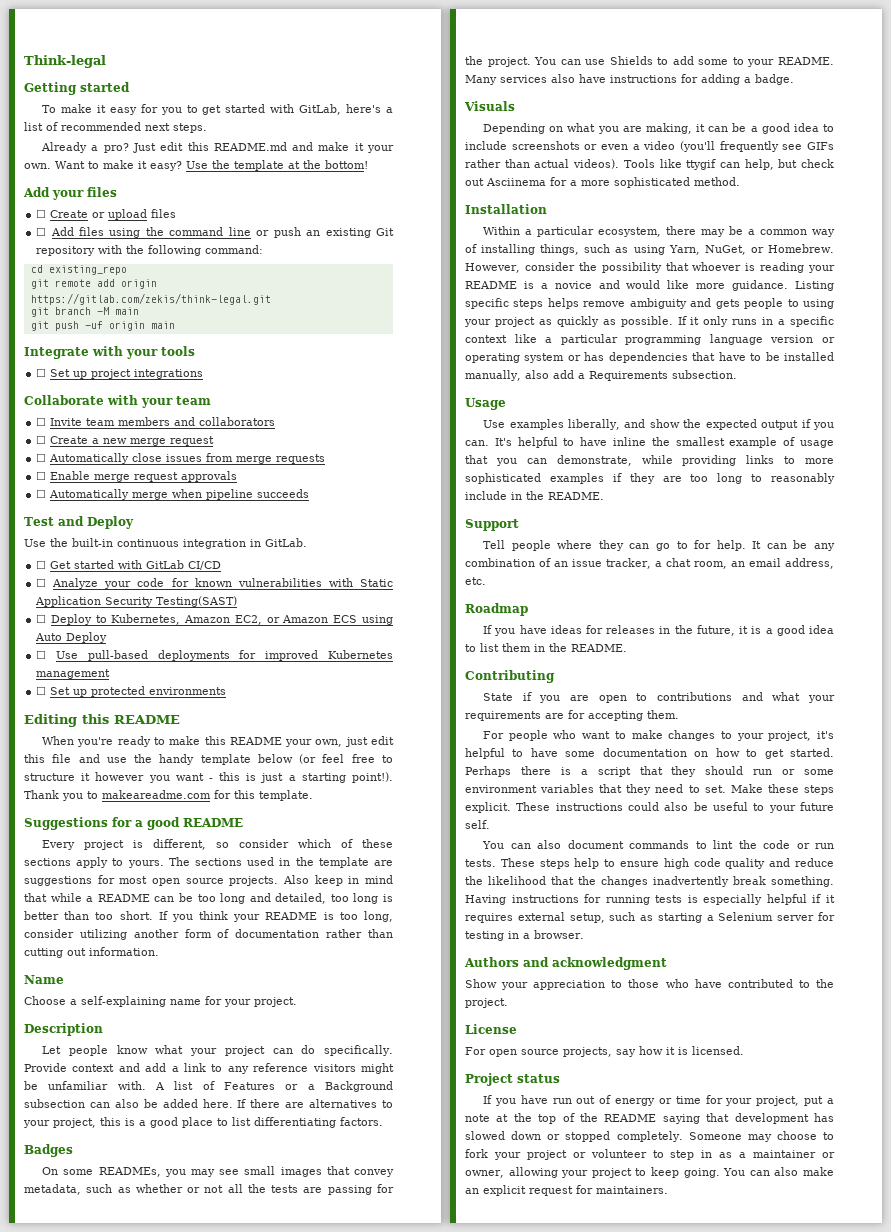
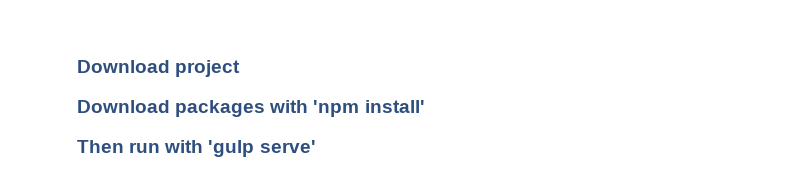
[24,55,106,68] [24,82,130,95] [42,104,393,115] [24,122,207,133] [41,142,394,153] [24,160,368,171] [23,187,117,200] [36,209,177,220] [36,227,394,238] [36,245,264,256] [30,265,127,275] [30,279,157,289] [30,293,271,305] [30,307,139,317] [30,321,175,331] [24,346,195,359] [36,368,204,379] [24,395,211,408] [36,417,276,426] [36,435,215,446] [36,453,326,464] [36,471,238,482] [36,489,310,500] [24,516,134,529] [24,538,307,549] [36,560,222,570] [36,578,394,589] [35,596,238,607] [36,614,393,625] [35,632,108,643] [36,650,393,661] [36,669,111,679] [36,686,227,697] [24,714,180,727] [42,736,394,747] [24,754,393,765] [24,772,394,783] [24,790,313,801] [24,817,243,830] [42,839,393,850] [24,857,393,868] [24,875,394,886] [24,893,393,904] [24,911,394,922] [24,929,393,940] [24,947,159,958] [24,975,64,984] [24,996,297,1007] [24,1023,103,1036] [42,1045,394,1056] [24,1063,394,1074] [24,1081,393,1092] [24,1099,393,1108] [23,1117,383,1128] [24,1144,73,1157] [42,1166,395,1177] [24,1184,394,1195] [465,56,834,67] [465,74,794,85] [464,101,515,111] [483,123,834,134] [465,141,834,152] [465,159,834,170] [465,177,740,188] [465,204,547,214] [483,226,835,237] [465,244,835,255] [465,262,835,273] [465,280,834,291] [465,298,834,309] [464,316,834,327] [465,334,835,345] [465,352,834,363] [465,370,737,381] [465,398,506,410] [483,419,834,430] [465,437,834,448] [465,455,834,466] [465,473,835,484] [465,491,604,500] [465,519,519,531] [483,540,835,551] [465,558,834,569] [465,577,486,585] [465,603,528,616] [483,625,834,636] [465,643,627,652] [465,670,555,683] [483,692,836,703] [465,710,679,721] [483,730,834,741] [465,748,834,759] [465,766,834,777] [465,784,834,795] [465,802,834,813] [465,820,490,829] [482,840,834,849] [465,858,834,869] [465,876,834,887] [465,894,835,905] [465,912,835,923] [465,930,584,941] [464,957,667,970] [465,979,834,990] [465,998,508,1008] [465,1024,517,1034] [465,1046,744,1057] [465,1073,560,1086] [483,1095,834,1106] [465,1113,834,1124] [465,1131,834,1142] [465,1149,835,1160] [465,1167,834,1178] [465,1185,668,1196] Think-legal // Getting started // To make it easy for you to get started with GitLab, here's a list of recommended next steps. // Already a pro? Just edit this README.md and make it your own. Want to make it easy? Use the template at the bottom! // Add your files // ☐ Create or upload files // ☐ Add files using the command line or push an existing Git repository with the following command: // cd existing_repo // git remote add origin https://gitlab.com/zekis/think-legal.git // git branch -M main // git push -uf origin main // Integrate with your tools // ☐ Set up project integrations // Collaborate with your team // ☐ Invite team members and collaborators // ☐ Create a new merge request // ☐ Automatically close issues from merge requests // ☐ Enable merge request approvals // ☐ Automatically merge when pipeline succeeds // Test and Deploy // Use the built-in continuous integration in GitLab. // ☐ Get started with GitLab CI/CD // ☐ Analyze your code for known vulnerabilities with Static Application Security Testing(SAST) // ☐ Deploy to Kubernetes, Amazon EC2, or Amazon ECS using Auto Deploy // ☐ Use pull-based deployments for improved Kubernetes management // ☐ Set up protected environments // Editing this README // When you're ready to make this README your own, just edit this file and use the handy template below (or feel free to structure it however you want - this is just a starting point!). Thank you to makeareadme.com for this template. // Suggestions for a good README // Every project is different, so consider which of these sections apply to yours. The sections used in the template are suggestions for most open source projects. Also keep in mind that while a README can be too long and detailed, too long is better than too short. If you think your README is too long, consider utilizing another form of documentation rather than cutting out information. // Name // Choose a self-explaining name for your project. // Description // Let people know what your project can do specifically. Provide context and add a link to any reference visitors might be unfamiliar with. A list of Features or a Background subsection can also be added here. If there are alternatives to your project, this is a good place to list differentiating factors. // Badges // On some READMEs, you may see small images that convey metadata, such as whether or not all the tests are passing for the project. You can use Shields to add some to your README. Many services also have instructions for adding a badge. // Visuals // Depending on what you are making, it can be a good idea to include screenshots or even a video (you'll frequently see GIFs rather than actual videos). Tools like ttygif can help, but check out Asciinema for a more sophisticated method. // Installation // Within a particular ecosystem, there may be a common way of installing things, such as using Yarn, NuGet, or Homebrew. However, consider the possibility that whoever is reading your README is a novice and would like more guidance. Listing specific steps helps remove ambiguity and gets people to using your project as quickly as possible. If it only runs in a specific context like a particular programming language version or operating system or has dependencies that have to be installed manually, also add a Requirements subsection. // Usage // Use examples liberally, and show the expected output if you can. It's helpful to have inline the smallest example of usage that you can demonstrate, while providing links to more sophisticated examples if they are too long to reasonably include in the README. // Support // Tell people where they can go to for help. It can be any combination of an issue tracker, a chat room, an email address, etc. // Roadmap // If you have ideas for releases in the future, it is a good idea to list them in the README. // Contributing // State if you are open to contributions and what your requirements are for accepting them. // For people who want to make changes to your project, it's helpful to have some documentation on how to get started. Perhaps there is a script that they should run or some environment variables that they need to set. Make these steps explicit. These instructions could also be useful to your future self. // You can also document commands to lint the code or run tests. These steps help to ensure high code quality and reduce the likelihood that the changes inadvertently break something. Having instructions for running tests is especially helpful if it requires external setup, such as starting a Selenium server for testing in a browser. // Authors and acknowledgment // Show your appreciation to those who have contributed to the project. // License // For open source projects, say how it is licensed. // Project status // If you have run out of energy or time for your project, put a note at the top of the README saying that development has slowed down or stopped completely. Someone may choose to fork your project or volunteer to step in as a maintainer or owner, allowing your project to keep going. You can also make an explicit request for maintainers. -> [77,60,241,77] [77,100,425,117] [77,140,316,157] Download project // Download packages with 'npm install' // Then run with 'gulp serve'

